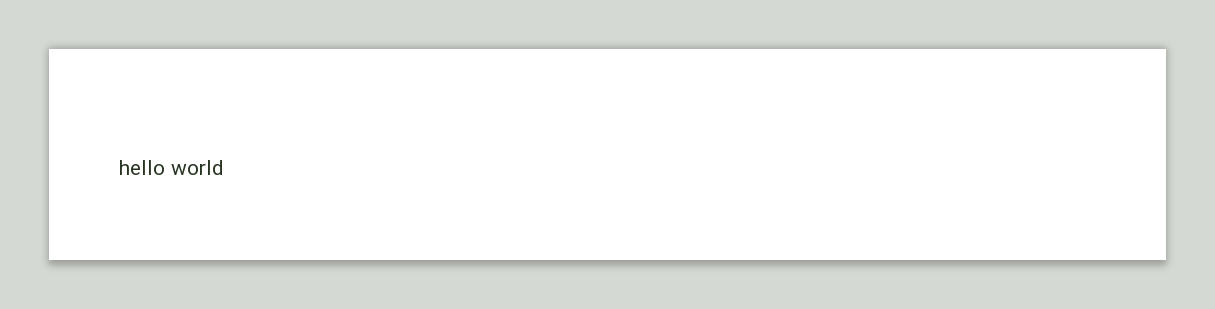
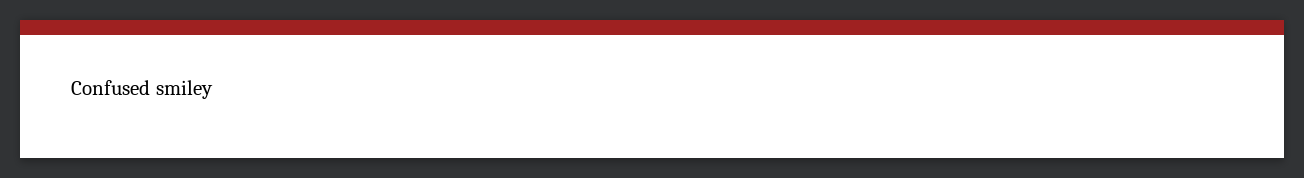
[119,160,224,175] hello world -> [71,80,213,99] Confused smiley

